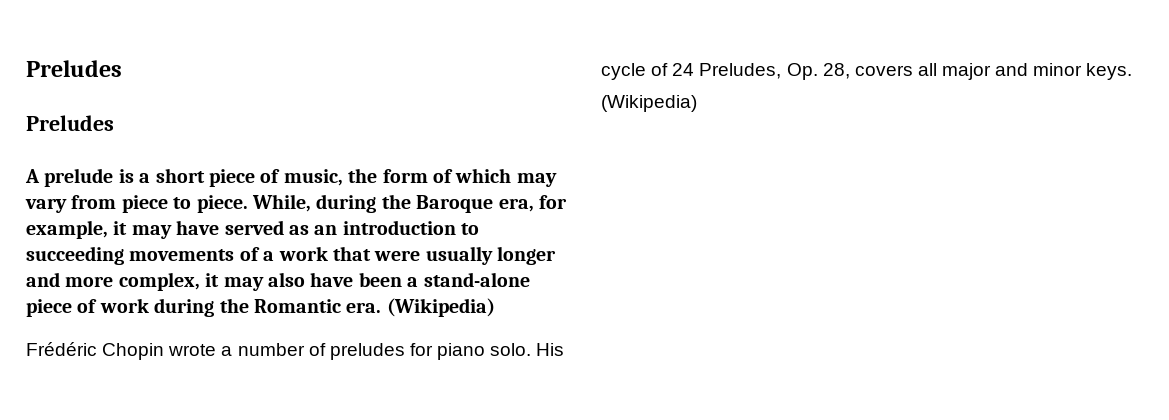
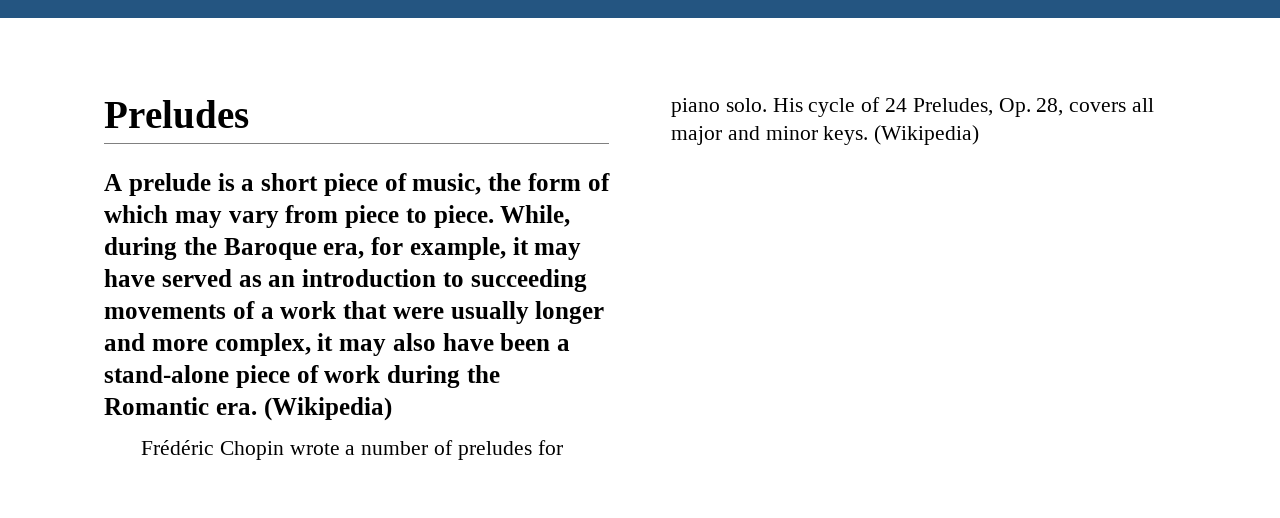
[26,60,122,77] [26,115,114,131] Preludes // Preludes -> [104,100,249,128] Preludes

